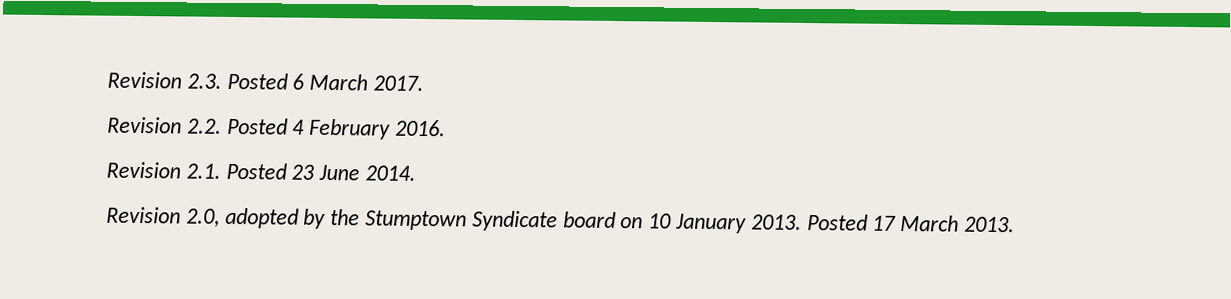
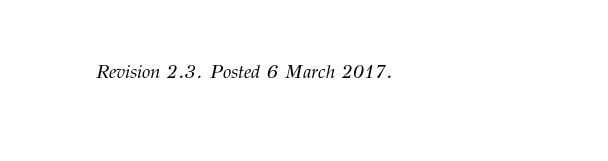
[107,116,447,140] [106,161,417,181] [106,206,1016,234] // Revision 2.2. Posted 4 February 2016. // Revision 2.1. Posted 23 June 2014. // Revision 2.0, adopted by the Stumptown Syndicate board on 10 January 2013. Posted 17 March 2013. -> (393, 71) none

